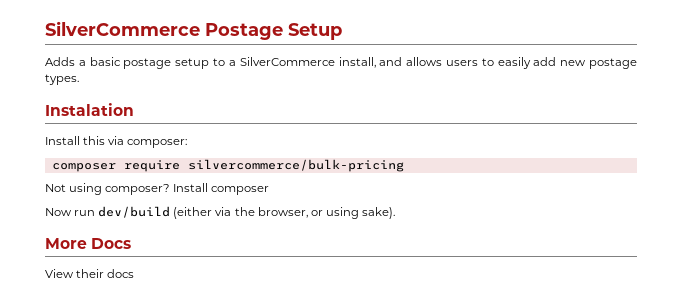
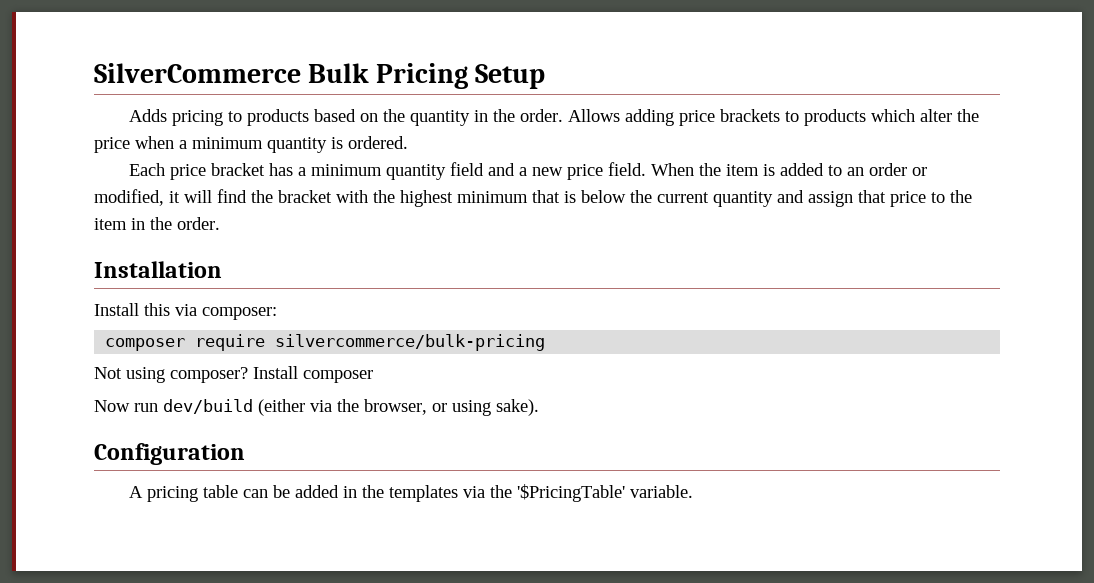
[45,21,283,40] SilverCommerce Postage -> [94,63,468,89] SilverCommerce Bulk Pricing
[78,57,637,69] [45,74,79,85] [45,103,134,116] a basic postage setup to a SilverCommerce install, and allows users to easily add new postage types. // Instalation -> [171,109,979,126] [94,136,408,153] [128,162,927,180] [94,189,972,207] [94,217,220,230] [94,261,222,278] pricing to products based on the quantity in the order. Allows adding price brackets to products which alter the price when a minimum quantity is ordered. // Each price bracket has a minimum quantity field and a new price field. When the item is added to an order or modified, it will find the bracket with the highest minimum that is below the current quantity and assign that price to the item in the order. // Installation
[45,238,132,249] [45,269,135,278] More Docs // View their docs -> [94,443,245,465] [128,484,693,502] Configuration // A pricing table can be added in the templates via the '$PricingTable' variable.

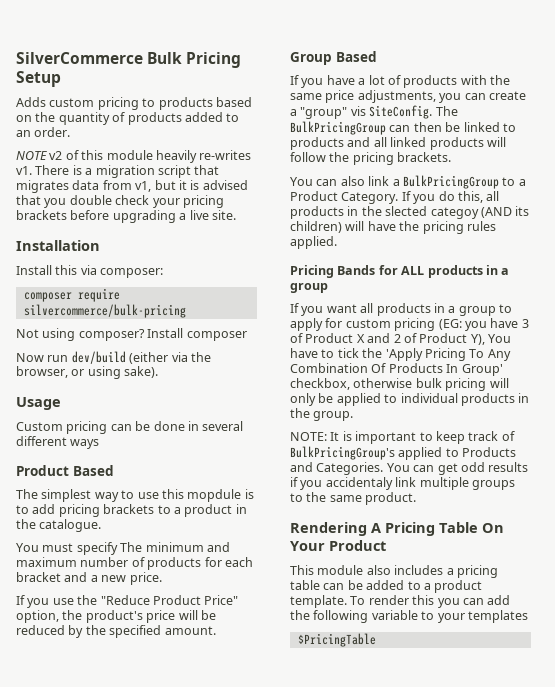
(167, 115) none -> [49,98,95,107] custom
[473,109,979,126] [94,136,408,153] [128,162,927,180] [94,189,972,207] [94,217,220,230] in the order. Allows adding price brackets to products which alter the price when a minimum quantity is ordered. // Each price bracket has a minimum quantity field and a new price field. When the item is added to an order or modified, it will find the bracket with the highest minimum that is below the current quantity and assign that price to the item in the order. -> [112,112,240,125] [16,127,71,137] [16,150,252,163] [16,165,220,178] [16,180,248,193] [16,195,224,208] [16,210,236,223] of products added to an order. // NOTE v2 of this module heavily re-writes v1. There is a migration script that migrates data from v1, but it is advised that you double check your pricing brackets before upgrading a live site.
[94,443,245,465] [128,486,143,498] Configuration // A -> [16,397,61,410] [16,421,244,434] [16,436,100,449] [16,465,114,476] [16,489,254,502] [16,504,247,517] [16,519,102,532] [16,542,230,555] [16,557,253,570] [16,572,162,585] [16,595,239,608] [16,610,216,623] [16,625,216,638] [290,51,377,65] [290,75,510,88] [290,90,526,103] [290,105,458,119] [290,121,516,135] [290,137,506,150] [290,152,452,165] [290,175,526,189] [290,191,500,204] [290,206,530,219] [290,221,496,234] [290,236,337,249] [290,265,510,278] [290,283,328,293] [290,303,512,316] [290,318,529,331] [290,333,511,345] [290,348,511,361] [290,363,503,376] [290,378,509,391] [290,393,530,406] [290,408,354,421] [290,431,515,444] [290,446,517,460] [290,462,529,475] [290,477,515,490] [290,492,417,505] [290,522,504,536] [290,540,386,551] [290,565,454,575] Usage // Custom pricing can be done in several different ways // Product Based // The simplest way to use this mopdule is to add pricing brackets to a product in the catalogue. // You must specify The minimum and maximum number of products for each bracket and a new price. // If you use the "Reduce Product Price" option, the product's price will be reduced by the specified amount. // Group Based // If you have a lot of products with the same price adjustments, you can create a "group" vis SiteConfig. The BulkPricingGroup can then be linked to products and all linked products will follow the pricing brackets. // You can also link a BulkPricingGroup to a Product Category. If you do this, all products in the slected categoy (AND its children) will have the pricing rules applied. // Pricing Bands for ALL products in a group // If you want all products in a group to apply for custom pricing (EG: you have 3 of Product X and 2 of Product Y), You have to tick the 'Apply Pricing To Any Combination Of Products In Group' checkbox, otherwise bulk pricing will only be applied to individual products in the group. // NOTE: It is important to keep track of BulkPricingGroup's applied to Products and Categories. You can get odd results if you accidentaly link multiple groups to the same product. // Rendering A Pricing Table On Your Product // This module also includes a
[342,484,693,502] in the templates via the '$PricingTable' variable. -> [407,580,483,593] [290,595,511,608] [290,610,528,623] [297,633,376,647] to a product template. To render this you can add the following variable to your templates // $PricingTable

